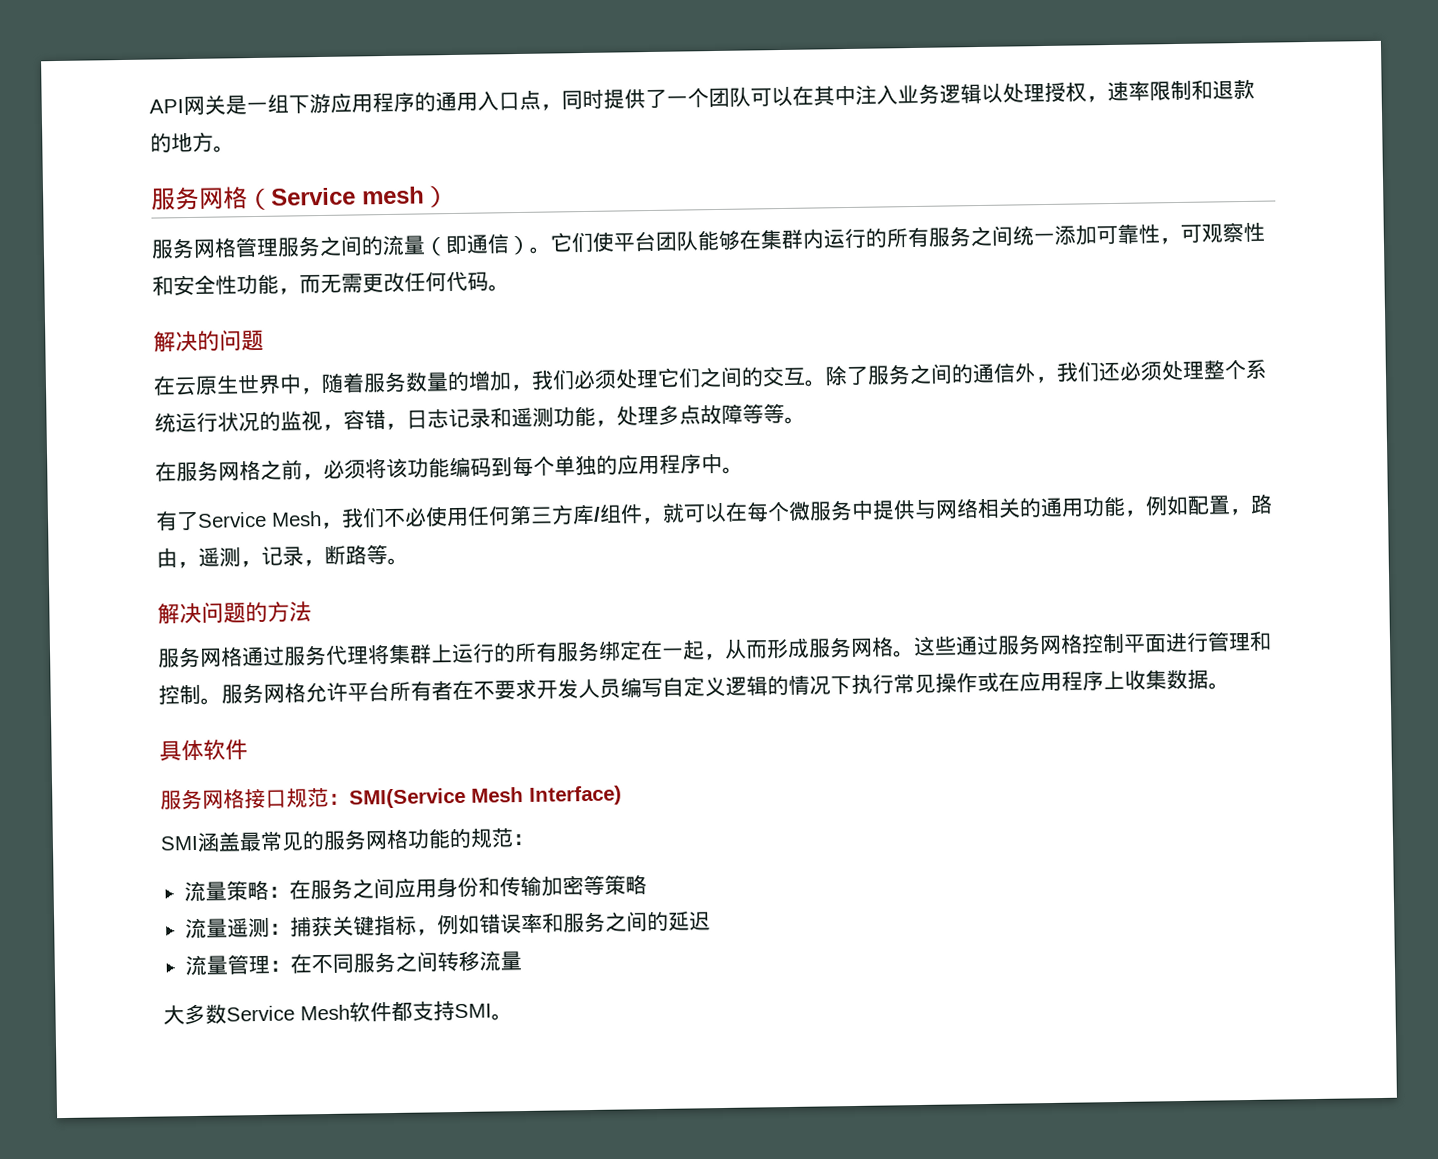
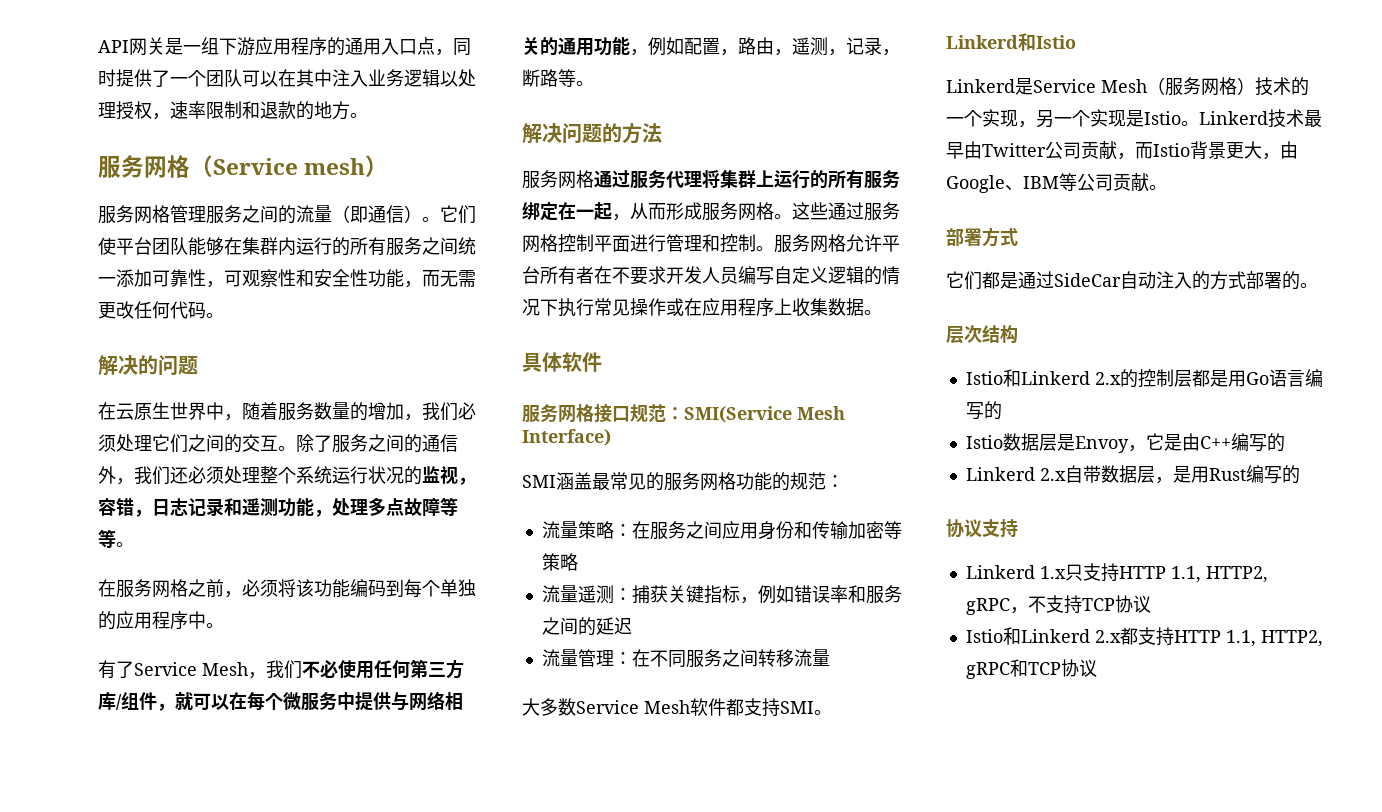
(513, 1017) none -> [946,33,1076,51] [946,77,1309,96] [946,109,1322,128] [946,141,1298,160] [946,173,1167,193] [946,227,1018,247] [946,271,1318,290] [946,325,1018,344] [965,369,1323,388] [965,401,1002,420] [965,433,1285,453] [965,465,1300,484] [946,519,1018,538] [965,563,1268,583] [965,595,1151,615] [965,627,1323,647] [965,659,1097,679] // Linkerd和Istio // Linkerd是Service Mesh（服务网格）技术的一个实现，另一个实现是Istio。Linkerd技术最早由Twitter公司贡献，而Istio背景更大，由Google、IBM等公司贡献。 // 部署方式 // 它们都是通过SideCar自动注入的方式部署的。 // 层次结构 // Istio和Linkerd 2.x的控制层都是用Go语言编写的 // Istio数据层是Envoy，它是由C++编写的 // Linkerd 2.x自带数据层，是用Rust编写的 // 协议支持 // Linkerd 1.x只支持HTTP 1.1, HTTP2, gRPC，不支持TCP协议 // Istio和Linkerd 2.x都支持HTTP 1.1, HTTP2, gRPC和TCP协议

